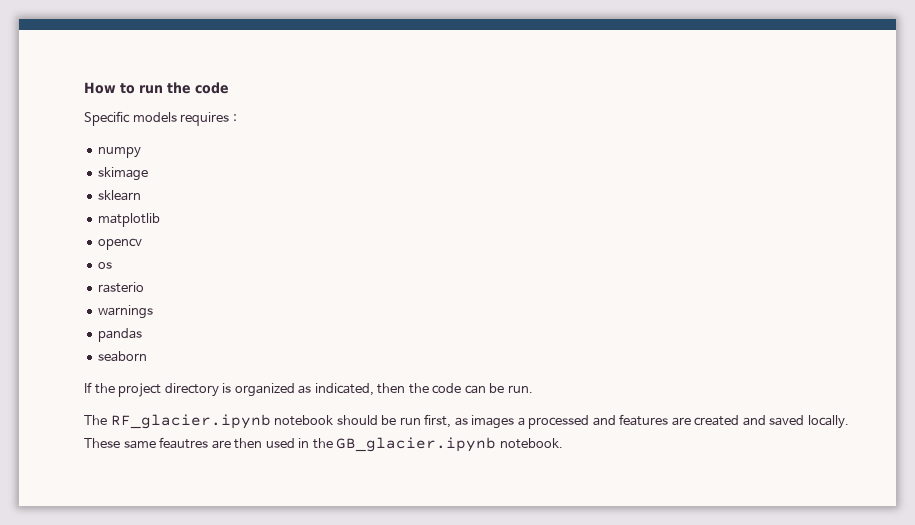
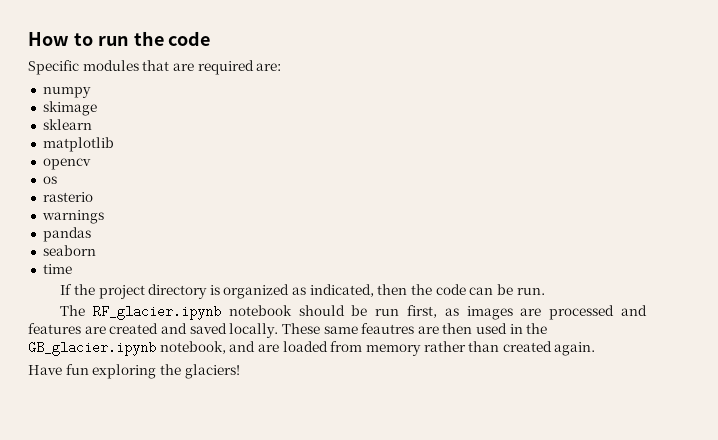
[132,112,237,126] models requires : -> [82,60,282,75] modules that are required are:
(148, 356) none -> [42,264,72,274] // time
[517,417,525,426] a -> [520,308,542,316] are
[499,438,563,449] notebook. -> [159,341,596,356] [28,364,240,379] notebook, and are loaded from memory rather than created again. // Have fun exploring the glaciers!

